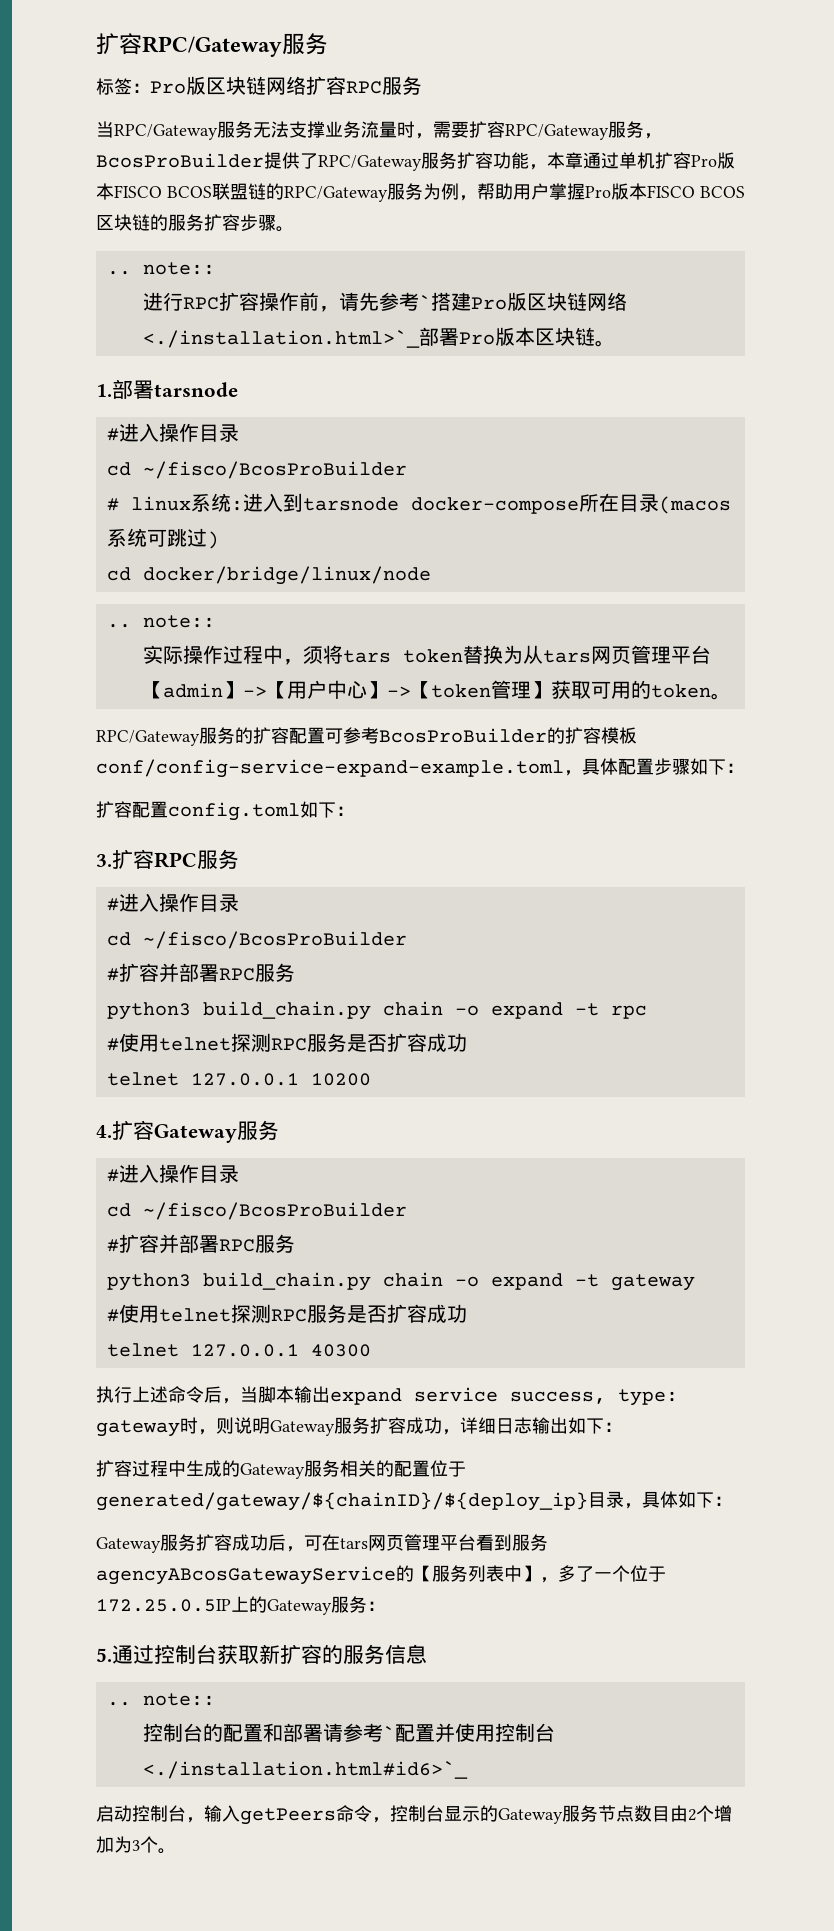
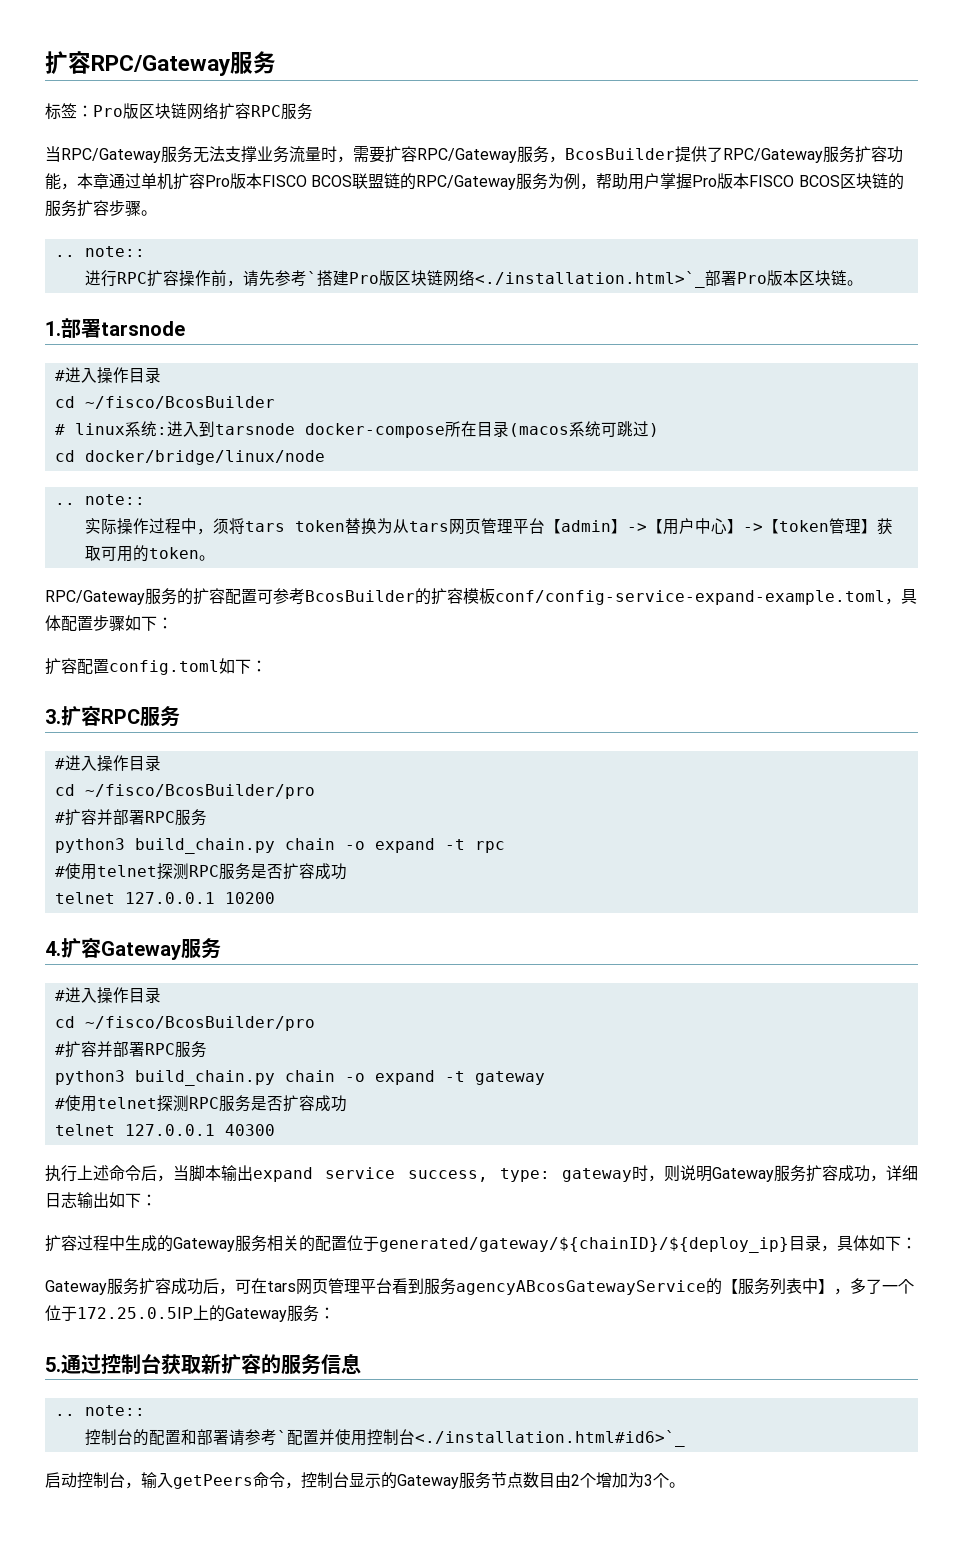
[96,153,264,168] BcosProBuilder -> [565,148,675,160] BcosBuilder
[142,461,407,479] ~/fisco/BcosProBuilder -> [84,396,275,409] ~/fisco/BcosBuilder
[379,728,547,743] BcosProBuilder -> [305,590,415,602] BcosBuilder
[142,931,407,949] ~/fisco/BcosProBuilder -> [84,784,315,799] ~/fisco/BcosBuilder/pro
[142,1202,407,1220] ~/fisco/BcosProBuilder -> [84,1016,315,1031] ~/fisco/BcosBuilder/pro

